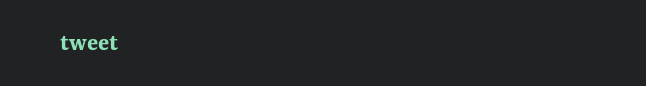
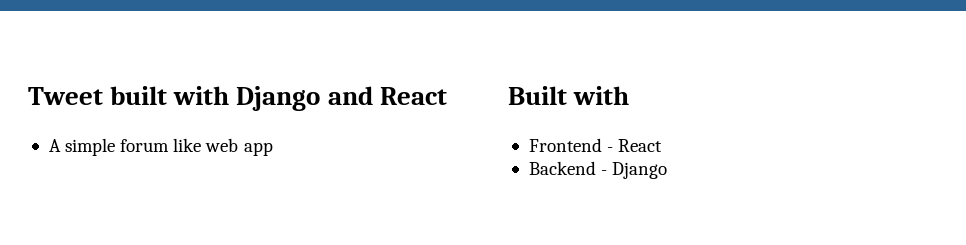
[60,36,118,50] tweet -> [28,86,447,111] [48,138,273,156] [508,86,630,105] [528,138,663,152] [528,161,668,179] Tweet built with Django and React // A simple forum like web app // Built with // Frontend - React // Backend - Django

